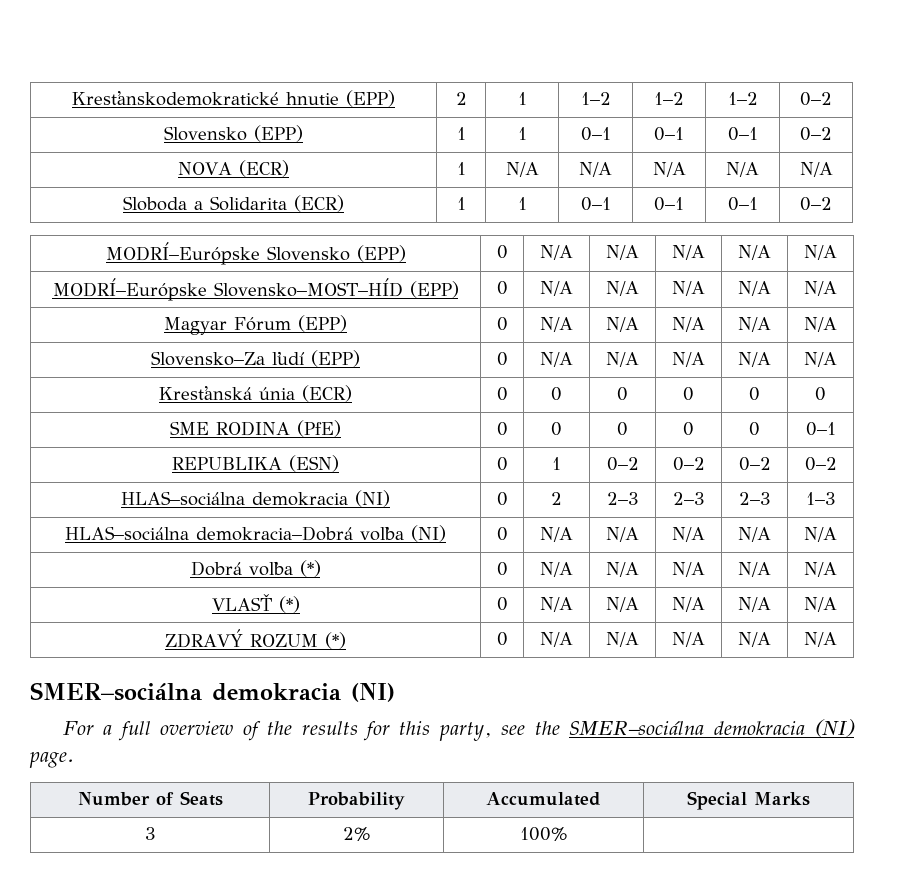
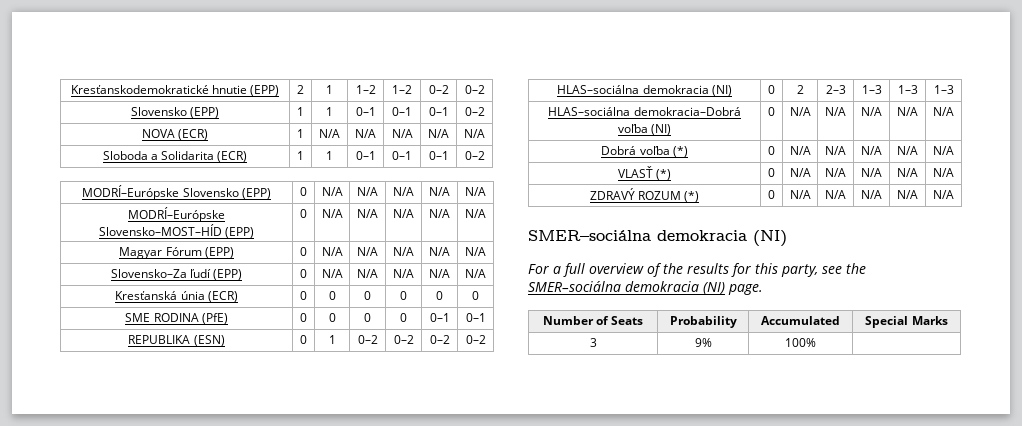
[727,92,758,105] 1–2 -> [428,85,449,94] 0–2
[749,422,760,436] 0 -> [429,313,450,322] 0–1
[672,492,705,505] [738,492,771,505] 2–3 | 2–3 -> [861,85,882,94] [897,85,918,94] 1–3 | 1–3
[342,827,371,841] 2% -> [694,338,712,347] 9%

